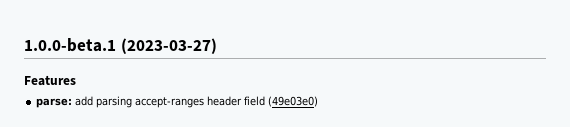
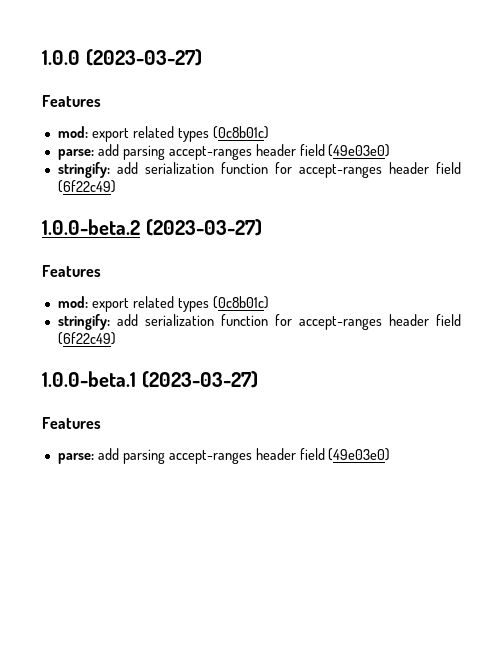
(24, 45) none -> [42,49,202,66] [42,95,101,107] [57,126,269,142] [57,144,391,160] [57,162,462,178] [57,180,116,193] [42,219,262,236] [42,265,101,277] [57,296,269,312] [57,314,462,330] [57,332,116,345] 1.0.0 (2023-03-27) // Features // mod: export related types (0c8b01c) // parse: add parsing accept-ranges header field (49e03e0) // stringify: add serialization function for accept-ranges header field (6f22c49) // 1.0.0-beta.2 (2023-03-27) // Features // mod: export related types (0c8b01c) // stringify: add serialization function for accept-ranges header field (6f22c49) //

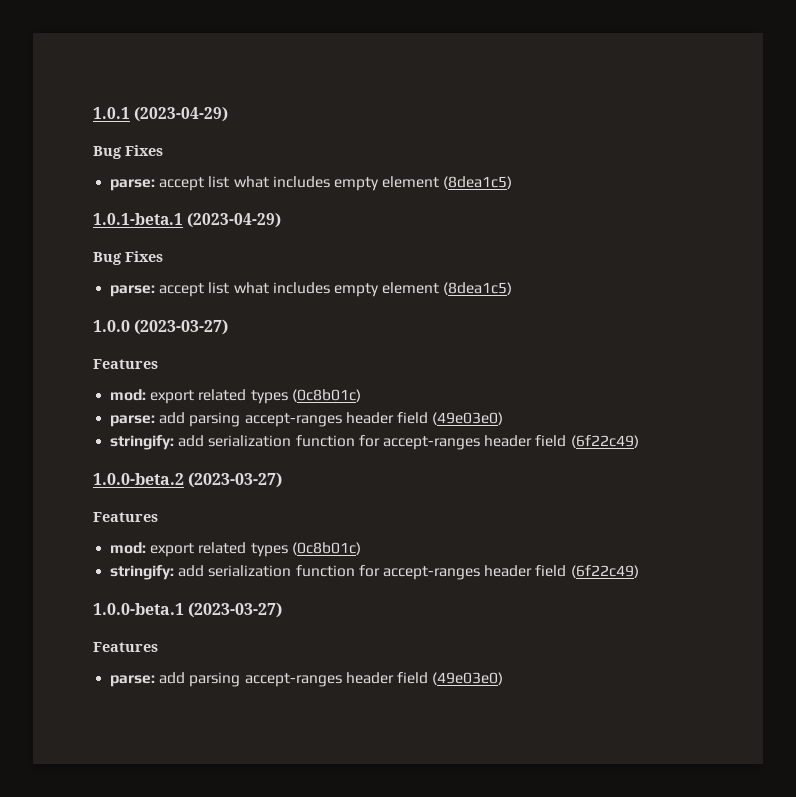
(42, 57) none -> [93,107,229,122] [93,145,163,159] [110,176,513,191] [93,213,282,228] [93,251,163,265] [110,282,513,297] 1.0.1 (2023-04-29) // Bug Fixes // parse: accept list what includes empty element (8dea1c5) // 1.0.1-beta.1 (2023-04-29) // Bug Fixes // parse: accept list what includes empty element (8dea1c5) //

